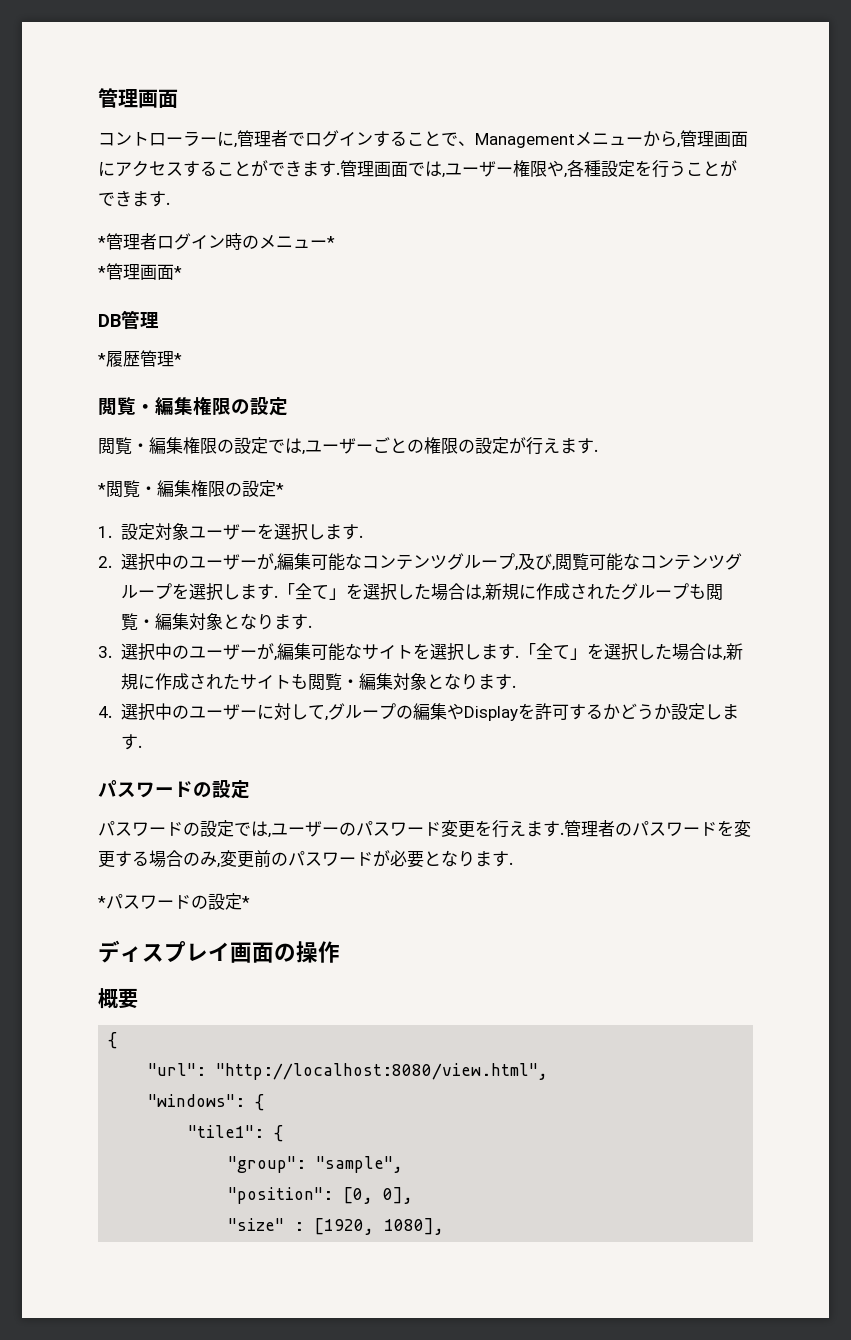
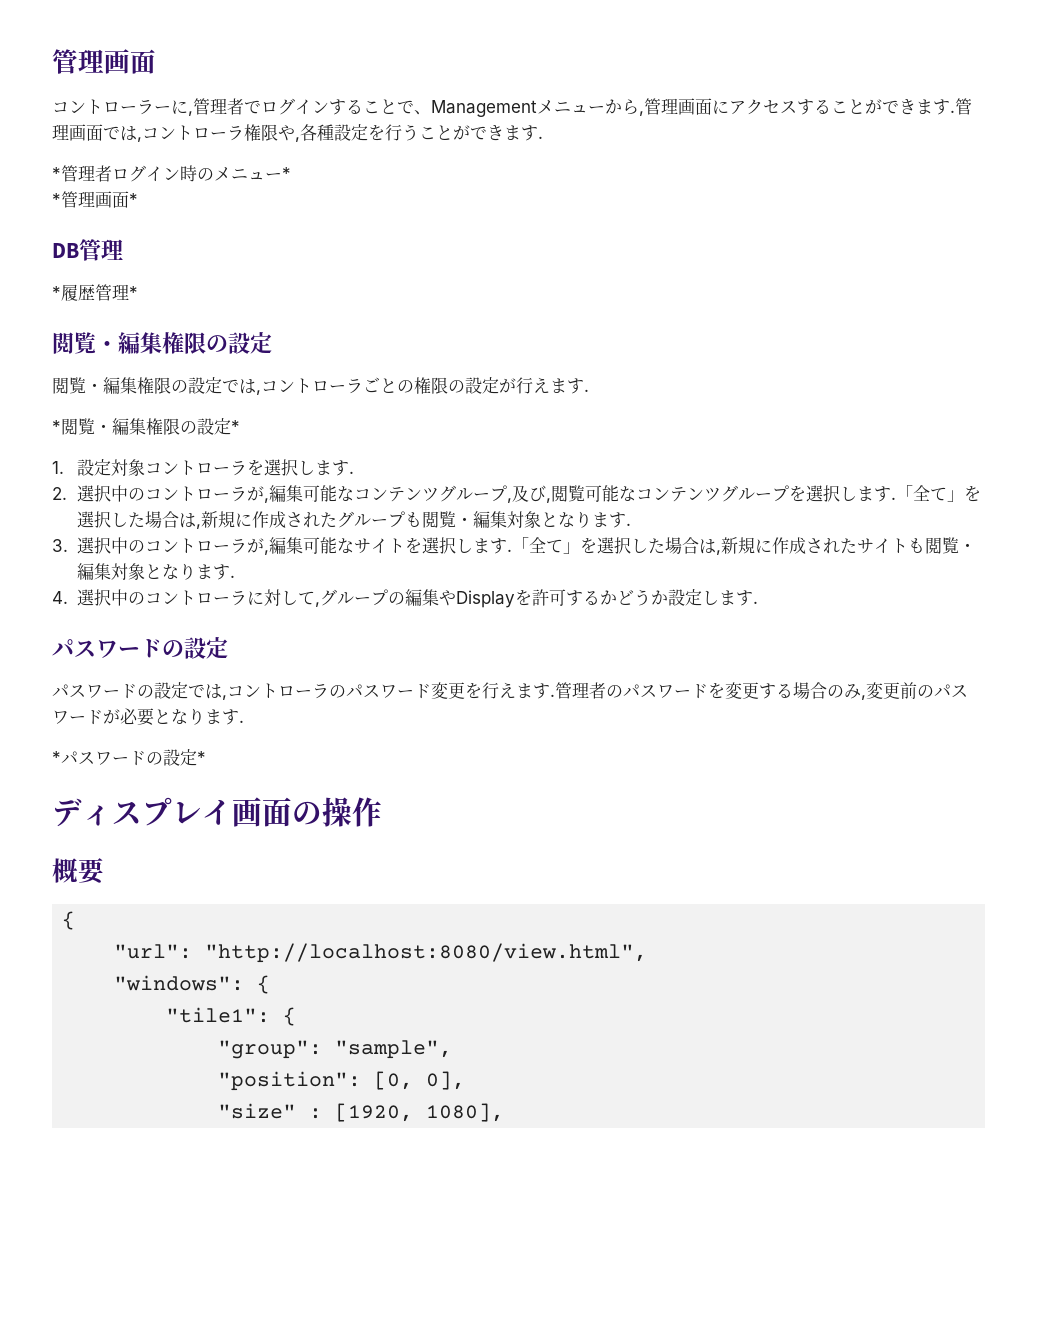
[445,161,513,177] ユーザー -> [142,125,244,141] コントローラ
[305,438,373,454] ユーザー -> [261,378,363,394] コントローラ
[188,524,257,540] ユーザー -> [144,460,247,476] コントローラ
[188,554,257,570] ユーザー -> [144,486,247,502] コントローラ
[188,644,257,660] ユーザー -> [144,538,247,554] コントローラ
[188,704,257,720] ユーザー -> [144,590,247,606] コントローラ
[271,821,339,837] ユーザー -> [227,683,329,699] コントローラ

